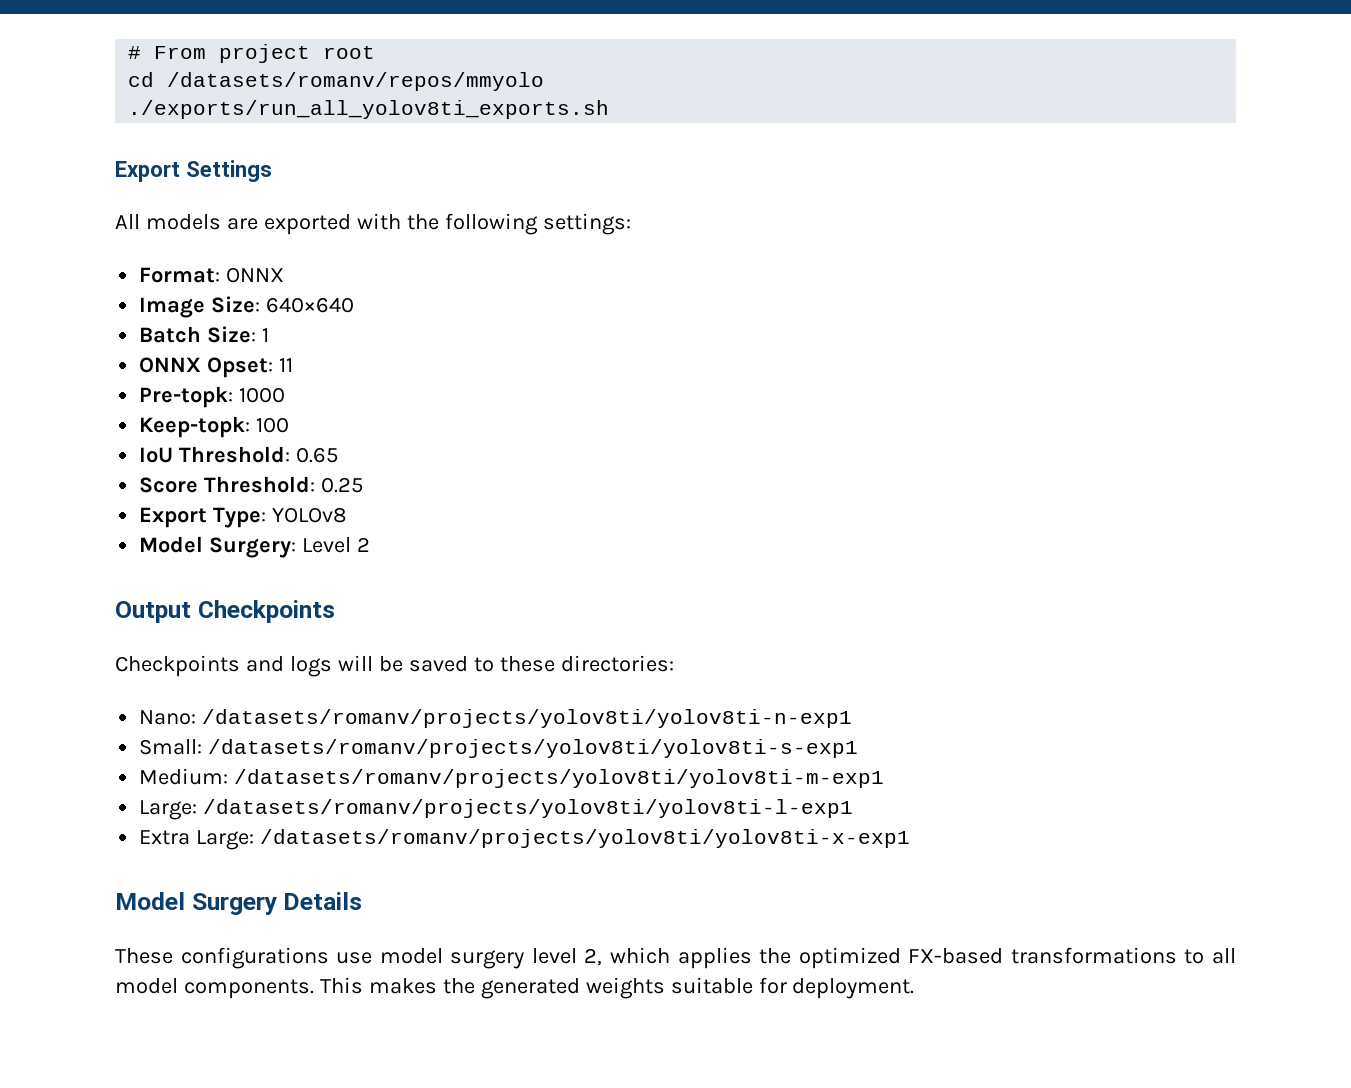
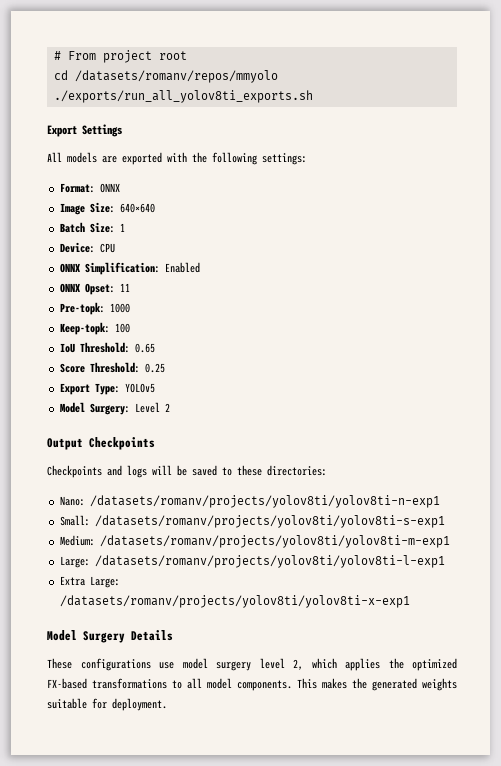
(270, 335) none -> [59,242,115,253] [59,262,200,275] // Device: CPU // ONNX Simplification: Enabled
[272,507,348,523] YOLOv8 -> [124,383,155,393] YOLOv5

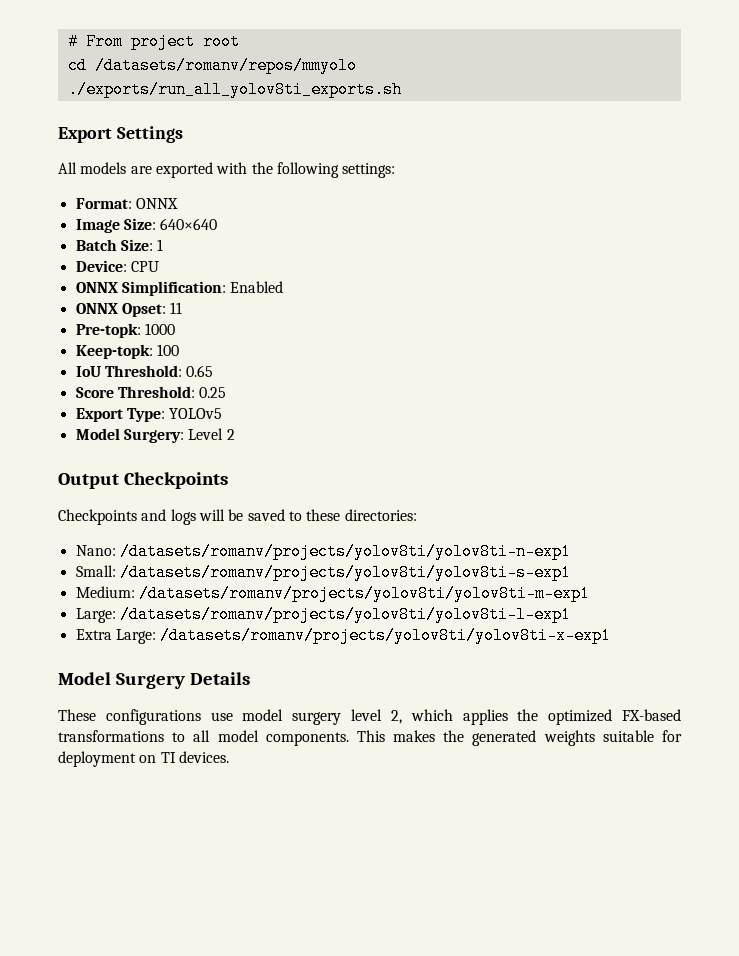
[112,698,167,711] deployment. -> [58,751,229,767] deployment on TI devices.

